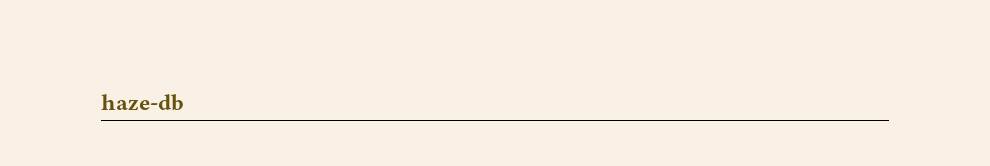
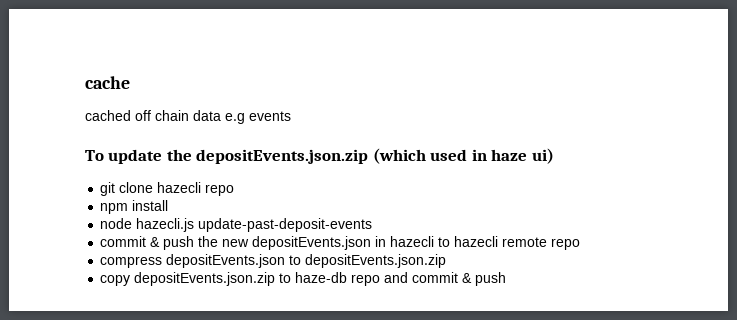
[101,94,184,111] haze-db -> [85,76,130,89] [85,110,291,124] [85,148,554,164] [100,182,235,196] [100,200,169,214] [100,218,373,232] [100,236,581,250] [100,254,447,268] [100,272,507,286] cache // cached off chain data e.g events // To update the depositEvents.json.zip (which used in haze ui) // git clone hazecli repo // npm install // node hazecli.js update-past-deposit-events // commit & push the new depositEvents.json in hazecli to hazecli remote repo // compress depositEvents.json to depositEvents.json.zip // copy depositEvents.json.zip to haze-db repo and commit & push

